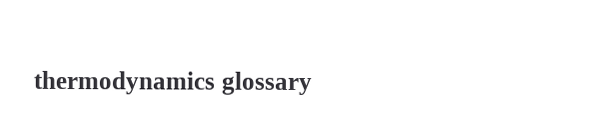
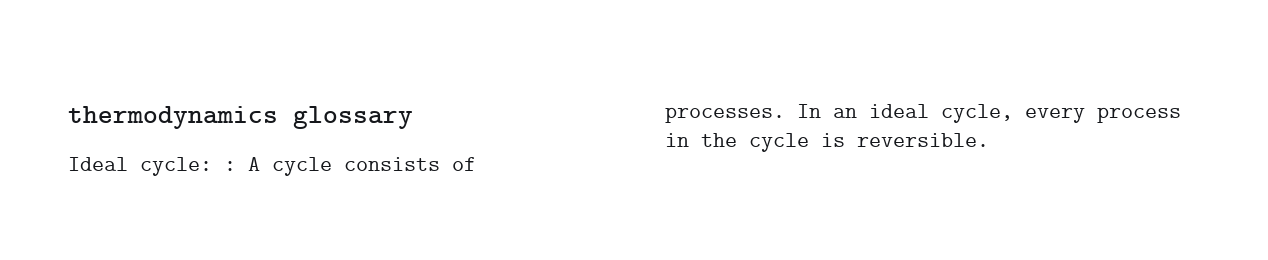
(312, 83) none -> [68,157,476,176] [665,104,1181,123] [665,133,989,152] // Ideal cycle: : A cycle consists of processes. In an ideal cycle, every process in the cycle is reversible.

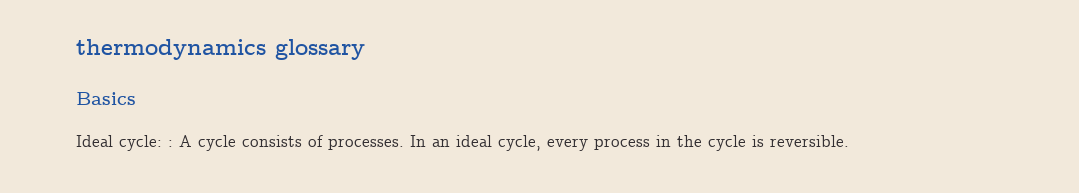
(413, 117) none -> [76,92,136,105] // Basics

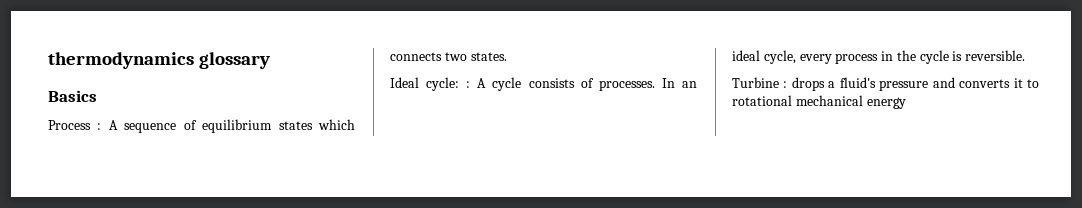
(136, 98) none -> [48,119,356,133] [390,52,507,61] // Process : A sequence of equilibrium states which connects two states.
(849, 141) none -> [732,77,1039,91] [732,95,906,109] // Turbine : drops a fluid's pressure and converts it to rotational mechanical energy

